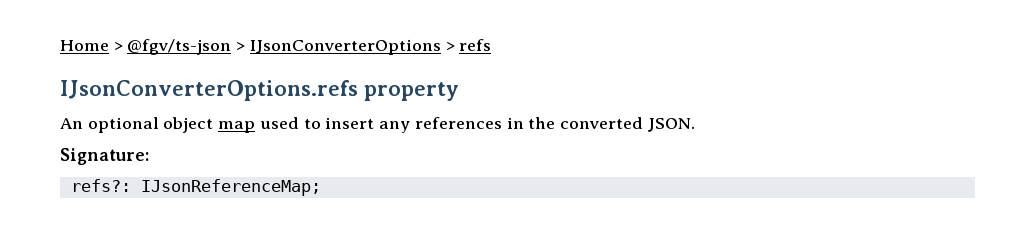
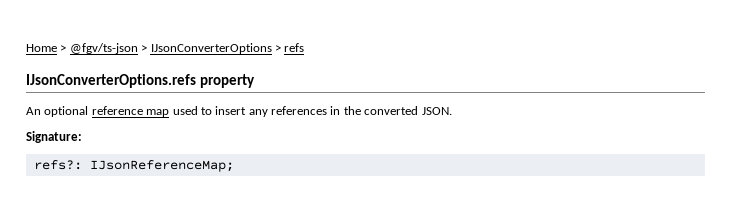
[163,117,214,133] object -> [91,106,143,115] reference

